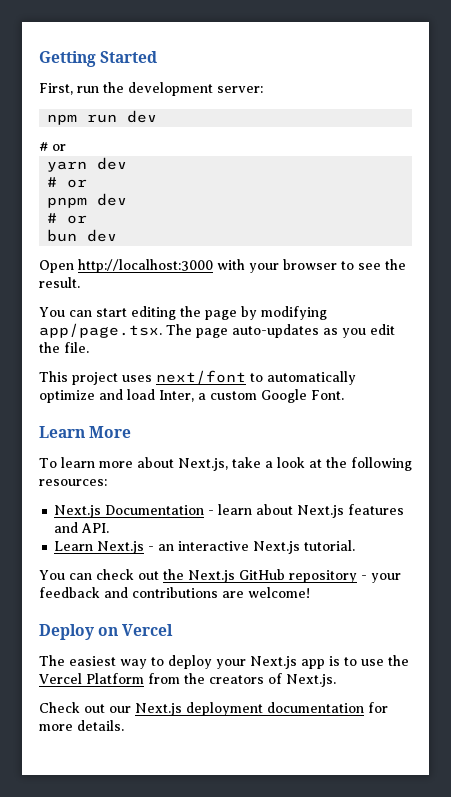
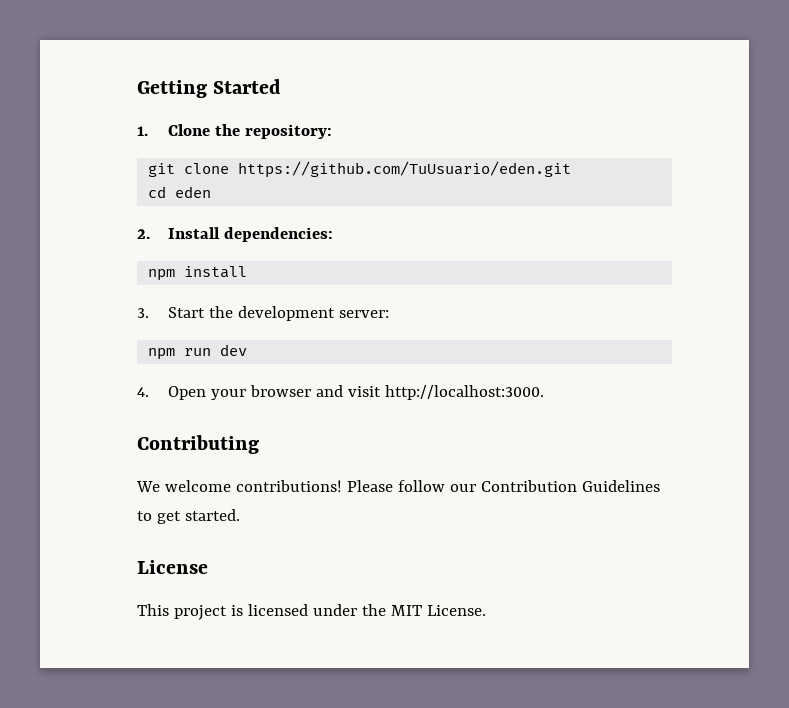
[39,83,99,95] First, run -> [137,124,333,139] [148,161,572,178] [148,186,212,198] [137,227,334,242] [148,266,248,281] [137,307,206,318] 1. Clone the repository: // git clone https://github.com/TuUsuario/eden.git // cd eden // 2. Install dependencies: // npm install // 3. Start
[39,142,66,151] [47,157,128,172] [47,177,88,188] [47,193,128,208] [47,213,88,224] [47,229,118,242] [39,259,406,273] [39,277,80,288] [39,306,327,320] [39,323,395,338] [39,342,89,353] [39,370,356,385] [39,389,344,403] [39,426,132,438] [39,457,412,471] [39,479,107,486] [54,504,405,518] [54,522,110,533] [54,540,356,554] [39,569,401,583] [39,587,310,598] [39,624,174,640] [39,655,409,669] [39,673,336,687] [39,702,388,716] [39,720,124,731] # or // yarn dev // # or // pnpm dev // # or // bun dev // Open http://localhost:3000 with your browser to see the result. // You can start editing the page by modifying app/page.tsx. The page auto-updates as you edit the file. // This project uses next/font to automatically optimize and load Inter, a custom Google Font. // Learn More // To learn more about Next.js, take a look at the following resources: // Next.js Documentation - learn about Next.js features and API. // Learn Next.js - an interactive Next.js tutorial. // You can check out the Next.js GitHub repository - your feedback and contributions are welcome! // Deploy on Vercel // The easiest way to deploy your Next.js app is to use the Vercel Platform from the creators of Next.js. // Check out our Next.js deployment documentation for more details. -> [137,385,545,400] [137,435,259,454] [136,480,660,492] [137,509,240,524] [137,560,208,574] [137,604,486,620] 4. Open your browser and visit http://localhost:3000. // Contributing // We welcome contributions! Please follow our Contribution Guidelines to get started. // License // This project is licensed under the MIT License.

